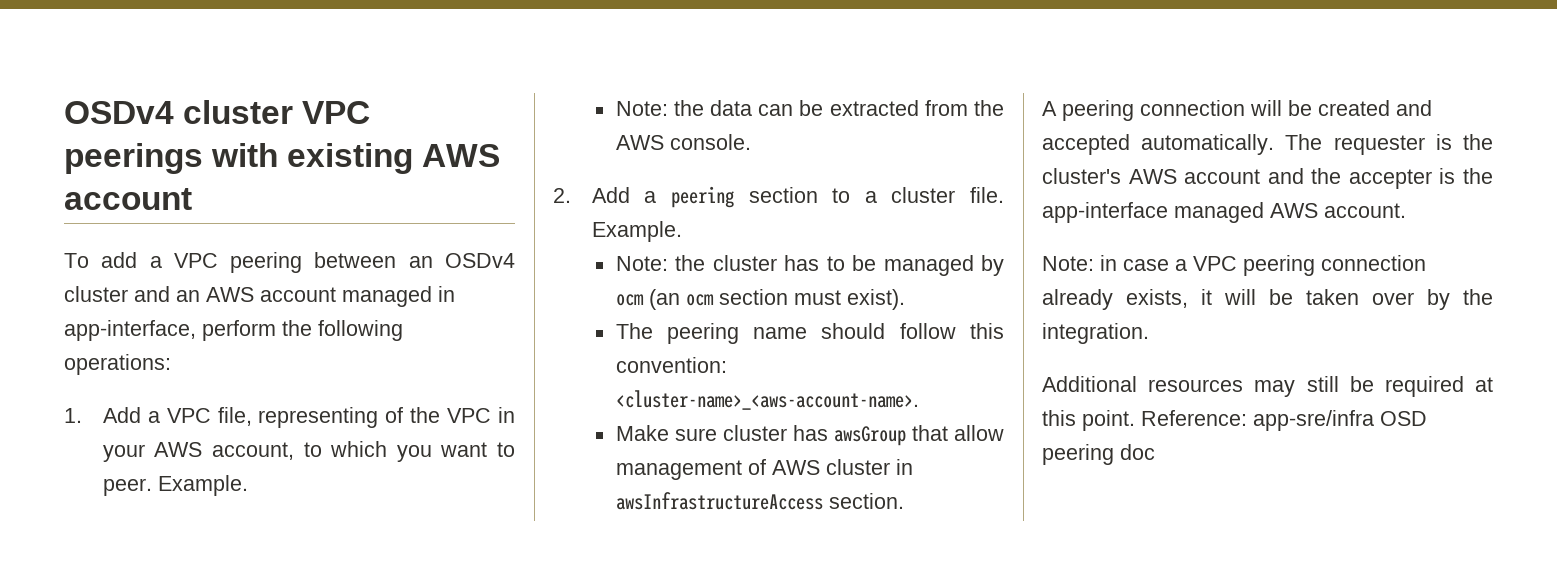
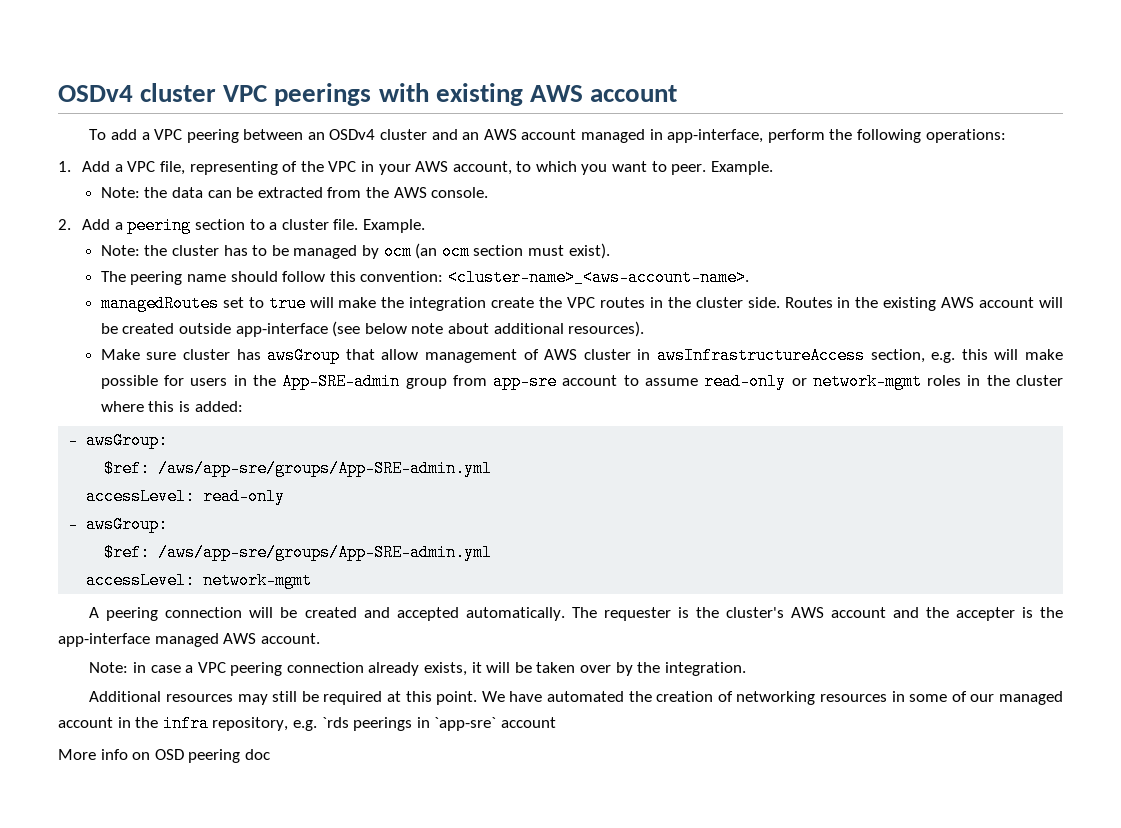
(919, 400) none -> [100,295,1064,312] [100,321,645,337] // managedRoutes set to true will make the integration create the VPC routes in the cluster side. Routes in the existing AWS account will be created outside app-interface (see below note about additional resources).
[828,493,904,509] section. -> [870,349,1063,363] [100,373,1063,390] [100,401,243,412] [68,432,169,449] [104,460,493,477] [86,488,286,505] [68,516,169,533] [104,544,493,561] [86,572,313,589] section, e.g. this will make possible for users in the App-SRE-admin group from app-sre account to assume read-only or network-mgmt roles in the cluster where this is added: // - awsGroup: // $ref: /aws/app-sre/groups/App-SRE-admin.yml // accessLevel: read-only // - awsGroup: // $ref: /aws/app-sre/groups/App-SRE-admin.yml // accessLevel: network-mgmt
[1141,410,1374,431] Reference: app-sre/infra -> [481,691,1064,705] [58,715,556,732] [58,749,151,760] We have automated the creation of networking resources in some of our managed account in the infra repository, e.g. `rds peerings in `app-sre` account // More info on

